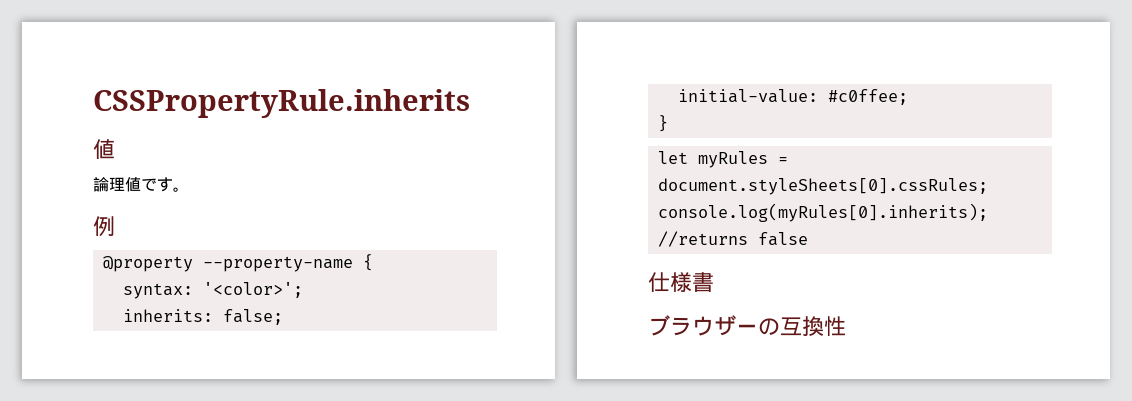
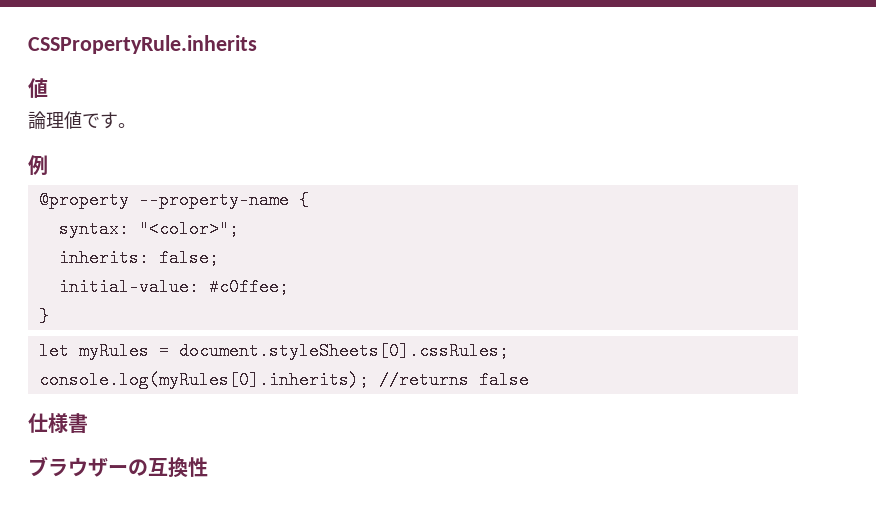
[202,282,303,298] '<color>'; -> [138,220,239,238] "<color>";

